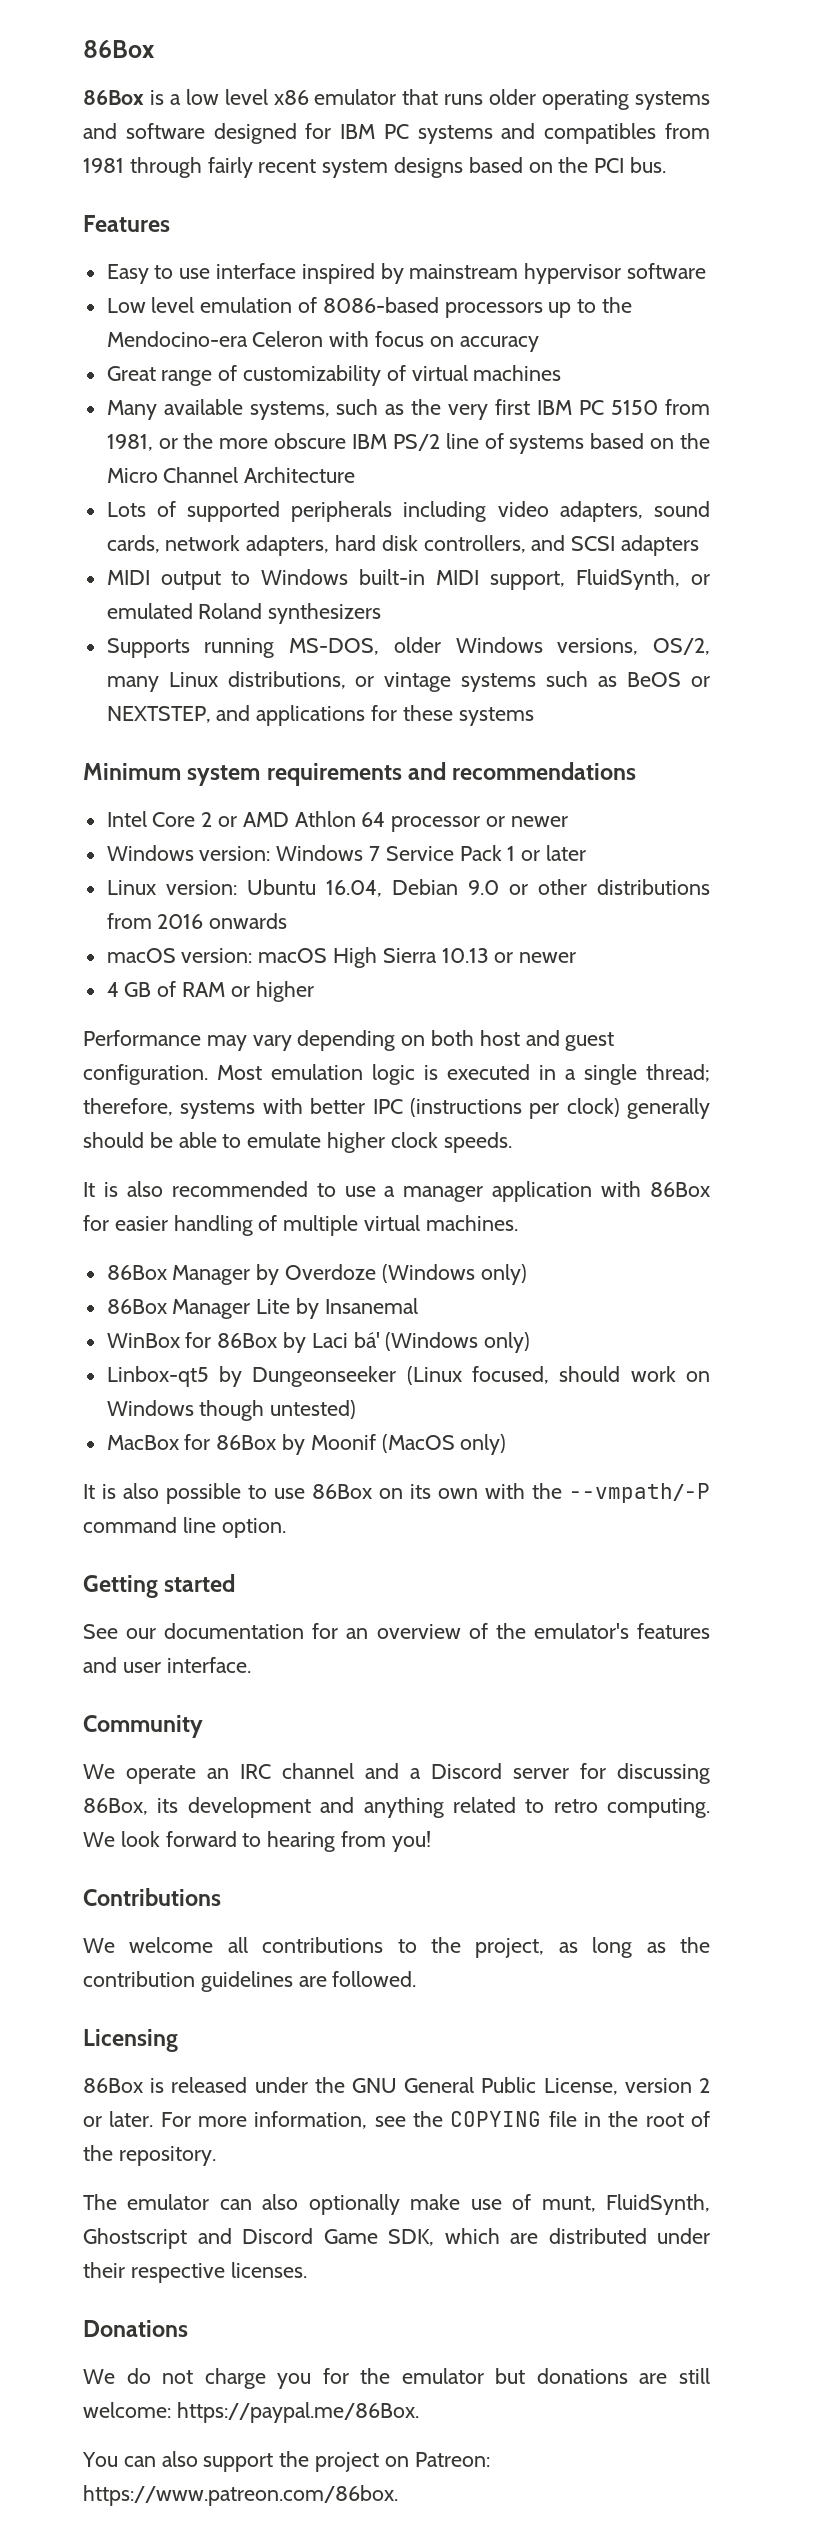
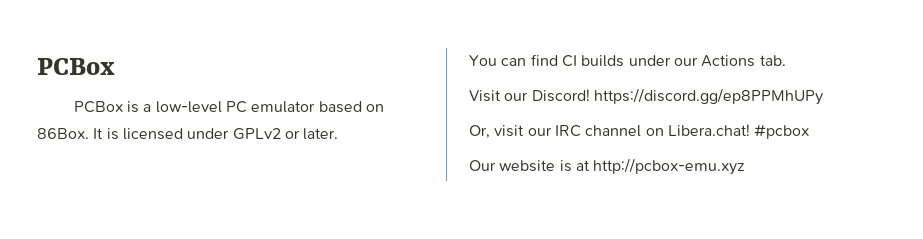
[83,40,155,58] [83,89,711,110] [83,123,710,144] [83,157,667,178] [83,215,170,232] [106,263,707,284] [106,297,633,318] [106,331,539,352] [106,365,562,386] [106,399,711,420] [106,433,710,454] [106,467,356,483] [106,501,710,522] [106,535,700,556] [106,569,710,590] [106,603,382,624] [106,637,711,658] [106,671,711,692] [106,705,534,726] [83,762,637,786] [106,811,568,832] [106,845,587,861] [106,879,710,897] [106,913,288,929] [106,947,577,968] [106,981,314,1002] [83,1030,615,1051] [83,1064,710,1085] [83,1098,710,1119] [83,1132,512,1153] [83,1181,710,1202] [83,1215,518,1236] [106,1264,527,1285] [106,1298,418,1319] [106,1332,531,1353] [106,1366,710,1387] [106,1400,357,1421] [106,1434,507,1455] [83,1483,710,1504] [83,1517,286,1538] [83,1574,236,1598] [83,1623,710,1639] [83,1657,251,1673] [83,1715,203,1738] [83,1763,710,1784] [83,1797,710,1818] [83,1831,431,1852] [83,1888,221,1906] [83,1937,710,1958] [83,1971,417,1992] [83,2029,178,2052] [83,2077,710,2095] [83,2111,710,2129] [83,2145,216,2166] [83,2194,711,2215] [83,2228,710,2249] [83,2262,307,2283] [83,2320,188,2337] [83,2368,710,2389] [83,2402,419,2423] [82,2451,490,2472] [83,2485,398,2506] 86Box // 86Box is a low level x86 emulator that runs older operating systems and software designed for IBM PC systems and compatibles from 1981 through fairly recent system designs based on the PCI bus. // Features // Easy to use interface inspired by mainstream hypervisor software // Low level emulation of 8086-based processors up to the Mendocino-era Celeron with focus on accuracy // Great range of customizability of virtual machines // Many available systems, such as the very first IBM PC 5150 from 1981, or the more obscure IBM PS/2 line of systems based on the Micro Channel Architecture // Lots of supported peripherals including video adapters, sound cards, network adapters, hard disk controllers, and SCSI adapters // MIDI output to Windows built-in MIDI support, FluidSynth, or emulated Roland synthesizers // Supports running MS-DOS, older Windows versions, OS/2, many Linux distributions, or vintage systems such as BeOS or NEXTSTEP, and applications for these systems // Minimum system requirements and recommendations // Intel Core 2 or AMD Athlon 64 processor or newer // Windows version: Windows 7 Service Pack 1 or later // Linux version: Ubuntu 16.04, Debian 9.0 or other distributions from 2016 onwards // macOS version: macOS High Sierra 10.13 or newer // 4 GB of RAM or higher // Performance may vary depending on both host and guest configuration. Most emulation logic is executed in a single thread; therefore, systems with better IPC (instructions per clock) generally should be able to emulate higher clock speeds. // It is also recommended to use a manager application with 86Box for easier handling of multiple virtual machines. // 86Box Manager by Overdoze (Windows only) // 86Box Manager Lite by Insanemal // WinBox for 86Box by Laci bá' (Windows only) // Linbox-qt5 by Dungeonseeker (Linux focused, should work on Windows though untested) // MacBox for 86Box by Moonif (MacOS only) // It is also possible to use 86Box on its own with the --vmpath/-P command line option. // Getting started // See our documentation for an overview of the emulator's features and user interface. // Community // We operate an IRC channel and a Discord server for discussing 86Box, its development and anything related to retro computing. We look forward to hearing from you! // Contributions // We welcome all contributions to the project, as long as the contribution guidelines are followed. // Licensing // 86Box is released under the GNU General Public License, version 2 or later. For more information, see the COPYING file in the root of the repository. // The emulator can also optionally make use of munt, FluidSynth, Ghostscript and Discord Game SDK, which are distributed under their respective licenses. // Donations // We do not charge you for the emulator but donations are still welcome: https://paypal.me/86Box. // You can also support the project on Patreon: https://www.patreon.com/86box. -> [37,58,115,75] [73,101,385,113] [37,128,339,140] [469,54,786,67] [469,88,823,105] [469,124,810,139] [469,158,746,175] PCBox // PCBox is a low-level PC emulator based on 86Box. It is licensed under GPLv2 or later. // You can find CI builds under our Actions tab. // Visit our Discord! https://discord.gg/ep8PPMhUPy // Or, visit our IRC channel on Libera.chat! #pcbox // Our website is at http://pcbox-emu.xyz

